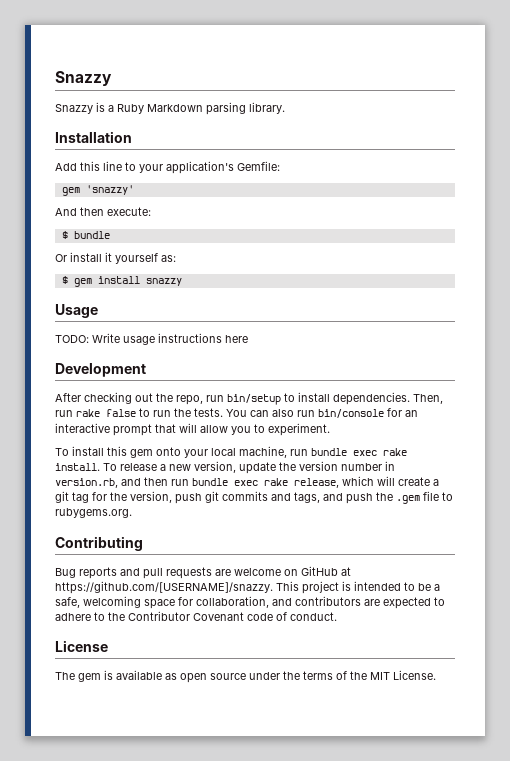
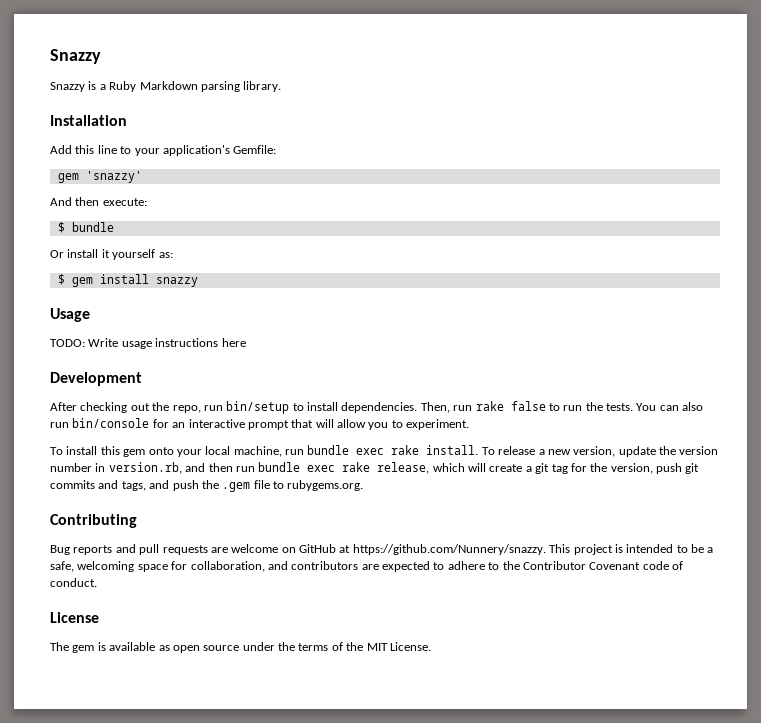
[55,581,273,594] https://github.com/[USERNAME]/snazzy. -> [352,544,546,555] https://github.com/Nunnery/snazzy.

